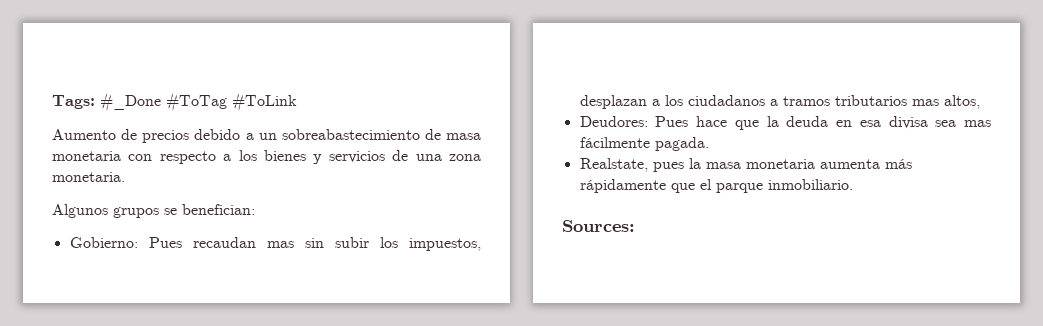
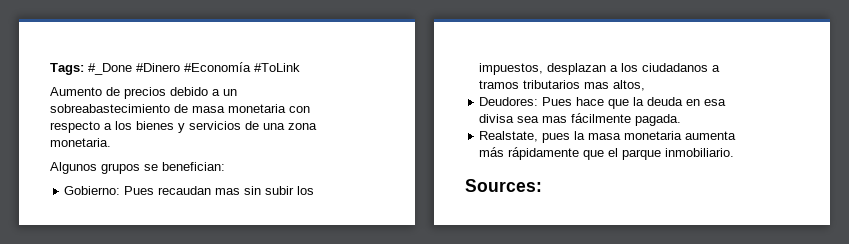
[166,92,227,112] #ToTag -> [136,62,251,72] #Dinero #Economía

